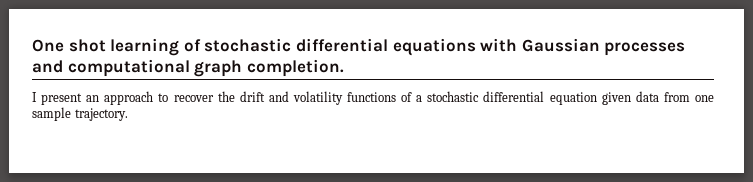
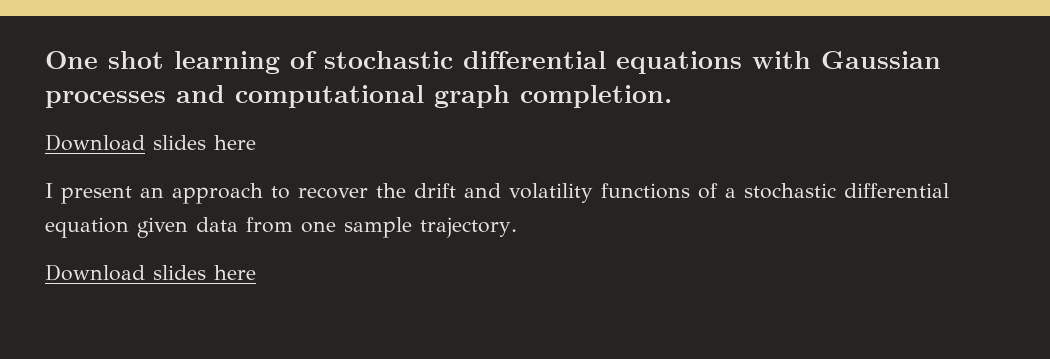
(344, 68) none -> [45,134,256,151] // Download slides here
(128, 114) none -> [45,264,256,281] // Download slides here

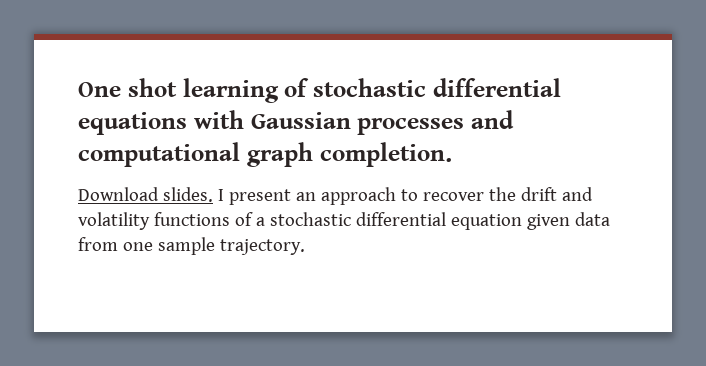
[153,135,256,150] slides here // -> [162,187,213,202] slides.
[45,264,256,281] // Download slides here -> (305, 247) none

